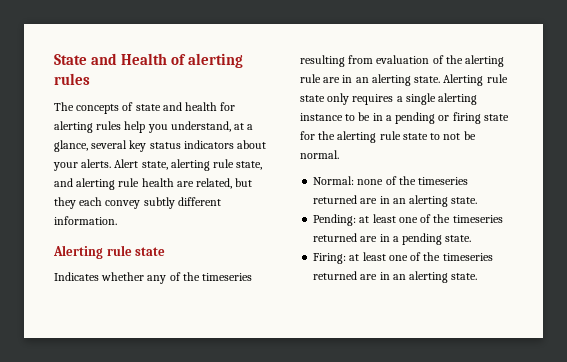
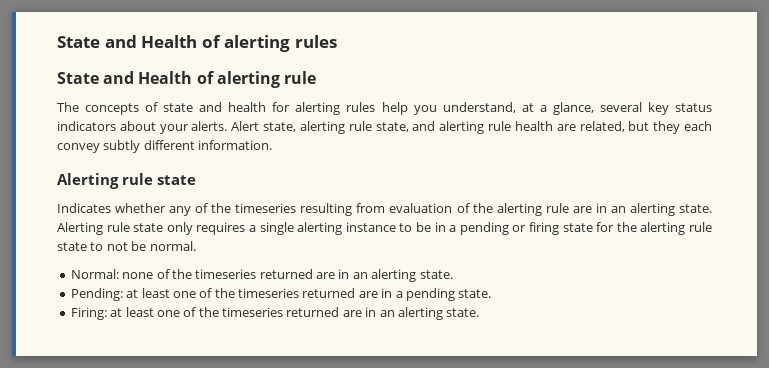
(90, 79) none -> [57,71,316,88] // State and Health of alerting rule

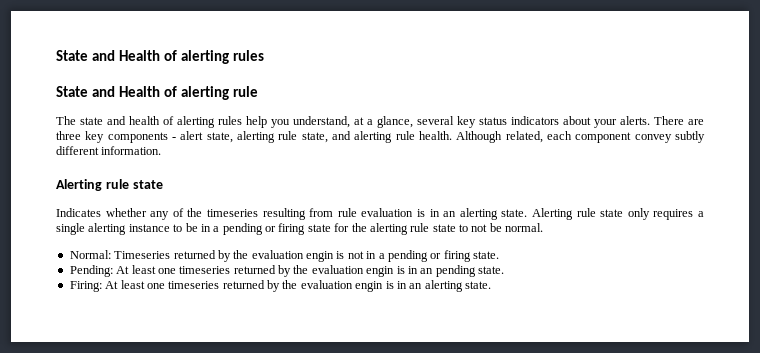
[85,102,159,115] concepts of -> (76, 120) none
[272,102,291,112] for -> [163,116,174,125] of
[231,121,260,131] Alert -> [654,116,704,125] [56,131,204,143] There are three key components - alert
[514,121,712,134] health are related, but they each -> [418,131,632,143] health. Although related, each component
[389,203,592,216] evaluation of the alerting rule are -> [337,208,425,217] rule evaluation is
[122,269,453,282] [70,288,492,301] [70,307,362,320] none of the timeseries returned are in an alerting state. // Pending: at least one of the timeseries returned are in a pending state. // Firing: at least one of the timeseries returned are -> [114,250,499,262] [69,265,504,277] [69,280,394,292] Timeseries returned by the evaluation engin is not in a pending or firing state. // Pending: At least one timeseries returned by the evaluation engin is in an pending state. // Firing: At least one timeseries returned by the evaluation engin is

